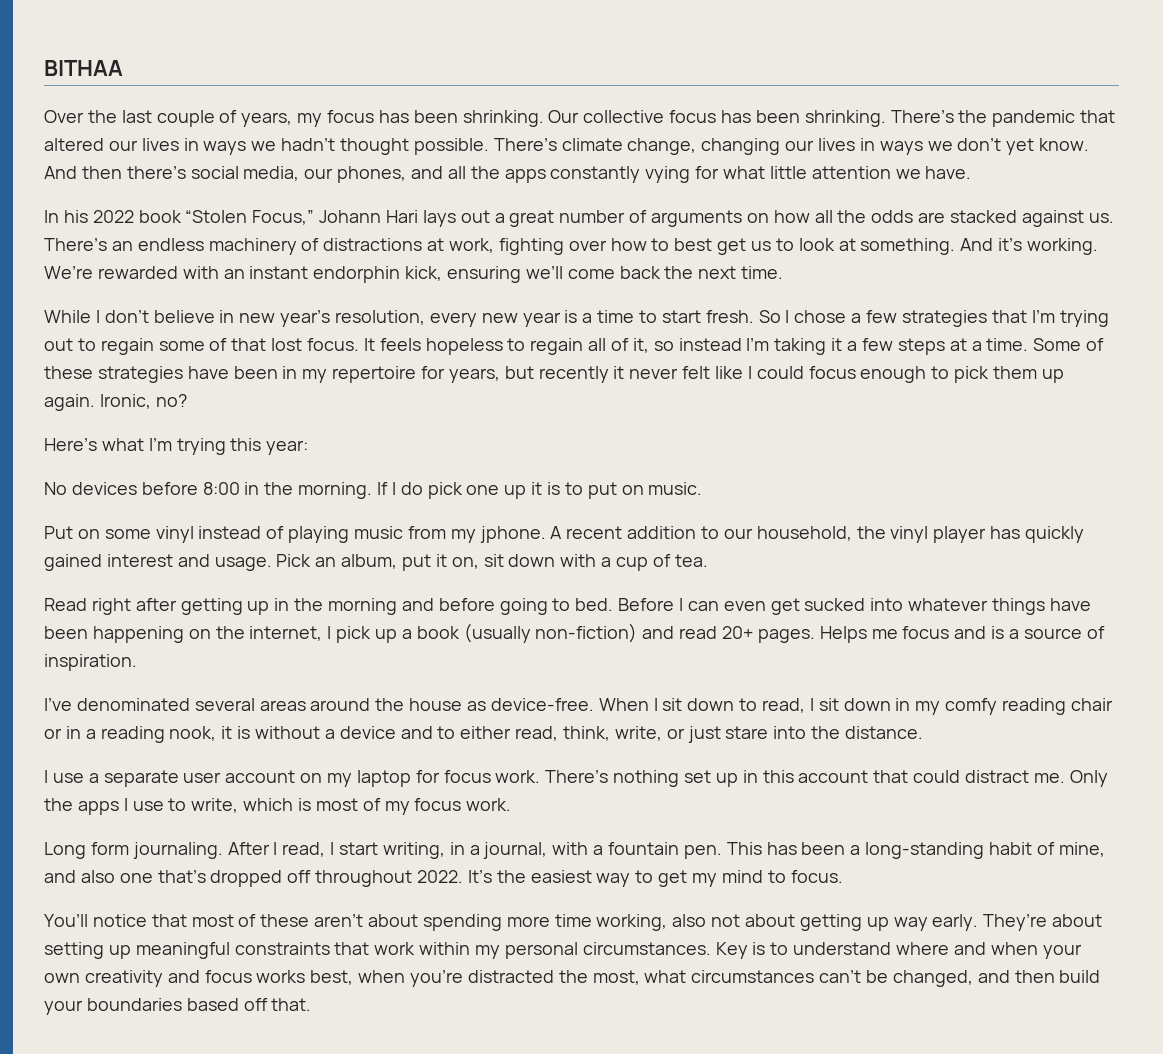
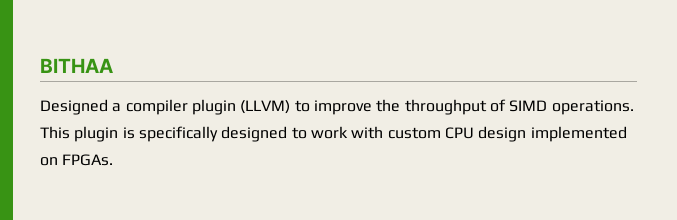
[44,110,1116,127] [44,138,1090,155] [44,166,972,183] [44,210,1114,227] [44,238,1099,255] [44,266,784,283] [44,310,1109,327] [44,338,1105,355] [44,366,1064,383] [44,394,187,411] [44,438,309,455] [44,482,703,499] [44,526,1085,543] [44,554,708,571] [44,598,1091,615] [44,623,1105,643] [44,654,137,671] [44,698,1113,715] [44,726,924,743] [44,770,1108,787] [44,798,512,815] [44,842,1105,859] [44,870,843,887] [44,914,1103,931] [44,942,1082,959] [44,970,1101,987] [44,998,312,1015] Over the last couple of years, my focus has been shrinking. Our collective focus has been shrinking. There’s the pandemic that altered our lives in ways we hadn’t thought possible. There’s climate change, changing our lives in ways we don’t yet know. And then there’s social media, our phones, and all the apps constantly vying for what little attention we have. // In his 2022 book “Stolen Focus,” Johann Hari lays out a great number of arguments on how all the odds are stacked against us. There’s an endless machinery of distractions at work, fighting over how to best get us to look at something. And it’s working. We’re rewarded with an instant endorphin kick, ensuring we’ll come back the next time. // While I don’t believe in new year’s resolution, every new year is a time to start fresh. So I chose a few strategies that I’m trying out to regain some of that lost focus. It feels hopeless to regain all of it, so instead I’m taking it a few steps at a time. Some of these strategies have been in my repertoire for years, but recently it never felt like I could focus enough to pick them up again. Ironic, no? // Here’s what I’m trying this year: // No devices before 8:00 in the morning. If I do pick one up it is to put on music. // Put on some vinyl instead of playing music from my jphone. A recent addition to our household, the vinyl player has quickly gained interest and usage. Pick an album, put it on, sit down with a cup of tea. // Read right after getting up in the morning and before going to bed. Before I can even get sucked into whatever things have been happening on the internet, I pick up a book (usually non-fiction) and read 20+ pages. Helps me focus and is a source of inspiration. // I’ve denominated several areas around the house as device-free. When I sit down to read, I sit down in my comfy reading chair or in a reading nook, it is without a device and to either read, think, write, or just stare into the distance. // I use a separate user account on my laptop for focus work. There’s nothing set up in this account that could distract me. Only the apps I use to write, which is most of my focus work. // Long form journaling. After I read, I start writing, in a journal, with a fountain pen. This has been a long-standing habit of mine, and also one that’s dropped off throughout 2022. It’s the easiest way to get my mind to focus. // You’ll notice that most of these aren’t about spending more time working, also not about getting up way early. They’re about setting up meaningful constraints that work within my personal circumstances. Key is to understand where and when your own creativity and focus works best, when you’re distracted the most, what circumstances can’t be changed, and then build your boundaries based off that. -> [40,99,634,115] [40,126,627,142] [40,154,114,166] Designed a compiler plugin (LLVM) to improve the throughput of SIMD operations. This plugin is specifically designed to work with custom CPU design implemented on FPGAs.

